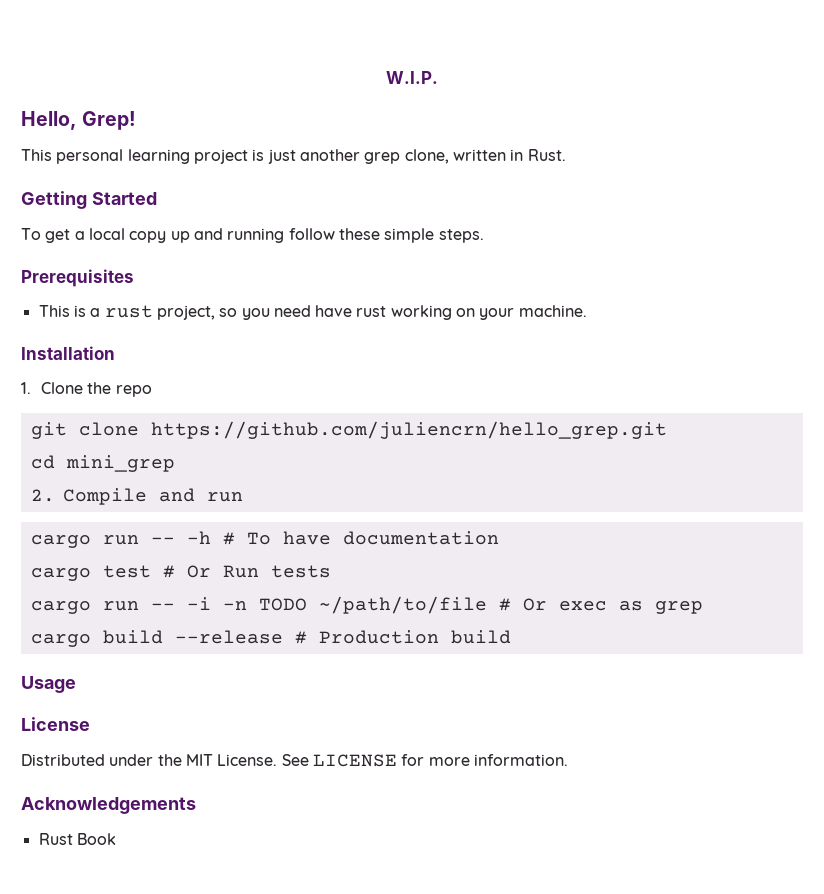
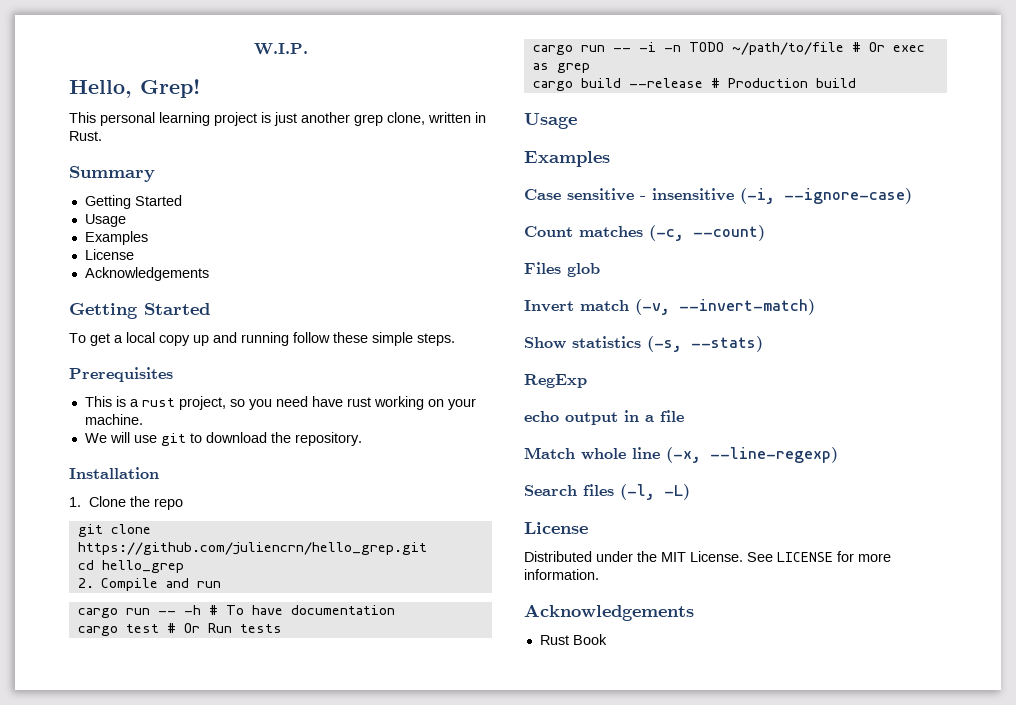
(566, 155) none -> [69,166,155,182] [84,195,182,209] [84,214,126,227] [84,231,148,245] [84,249,134,260] [84,267,209,281] // Summary // Getting Started // Usage // Examples // License // Acknowledgements
(587, 311) none -> [84,432,362,446] // We will use git to download the repository.
[65,455,175,472] mini_grep -> [101,560,184,573] hello_grep
(76, 684) none -> [524,151,610,167] [524,188,912,204] [524,225,765,241] [524,262,600,277] [524,299,815,315] [524,336,763,352] [524,374,587,388] [524,410,684,425] [524,447,838,463] [524,484,690,500] // Examples // Case sensitive - insensitive (-i, --ignore-case) // Count matches (-c, --count) // Files glob // Invert match (-v, --invert-match) // Show statistics (-s, --stats) // RegExp // echo output in a file // Match whole line (-x, --line-regexp) // Search files (-l, -L)

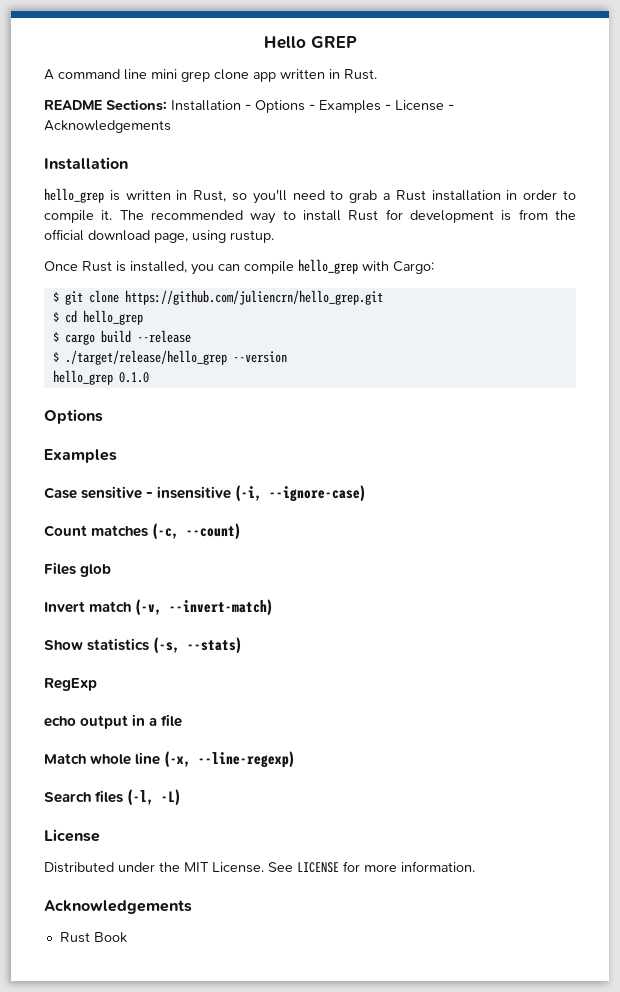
[253,43,308,55] [69,79,200,98] [69,112,486,126] [69,131,102,141] [69,166,155,182] [84,195,182,209] [84,214,126,227] [84,231,148,245] [84,249,134,260] [84,267,209,281] [69,303,210,319] [69,332,455,346] [69,367,173,382] [84,396,476,410] [84,414,143,425] [84,432,362,446] [69,467,159,479] [69,496,183,510] W.I.P. // Hello, Grep! // This personal learning project is just another grep clone, written in Rust. // Summary // Getting Started // Usage // Examples // License // Acknowledgements // Getting Started // To get a local copy up and running follow these simple steps. // Prerequisites // This is a rust project, so you need have rust working on your machine. // We will use git to download the repository. // Installation // 1. Clone the repo // -> [263,36,357,49] [44,69,377,82] [44,99,454,113] [44,120,171,133] [44,157,128,170] [44,188,576,204] [44,209,576,224] [44,229,274,243] [44,259,434,275] [52,292,59,302] Hello GREP // A command line mini grep clone app written in Rust. // README Sections: Installation - Options - Examples - License - Acknowledgements // Installation // hello_grep is written in Rust, so you'll need to grab a Rust installation in order to compile it. The recommended way to install Rust for development is from the official download page, using rustup. // Once Rust is installed, you can compile hello_grep with Cargo: // $
(427, 548) none -> [52,312,59,322] $
[77,578,221,591] [77,605,395,618] [77,623,282,636] [532,42,925,55] [532,63,590,73] [532,78,856,91] [524,113,577,129] 2. Compile and run // cargo run -- -h # To have documentation // cargo test # Or Run tests // cargo run -- -i -n TODO ~/path/to/file # Or exec as grep // cargo build --release # Production build // Usage -> [52,330,191,345] [52,350,287,365] [52,370,149,385] [44,409,103,424] $ cargo build --release // $ ./target/release/hello_grep --version // hello_grep 0.1.0 // Options

